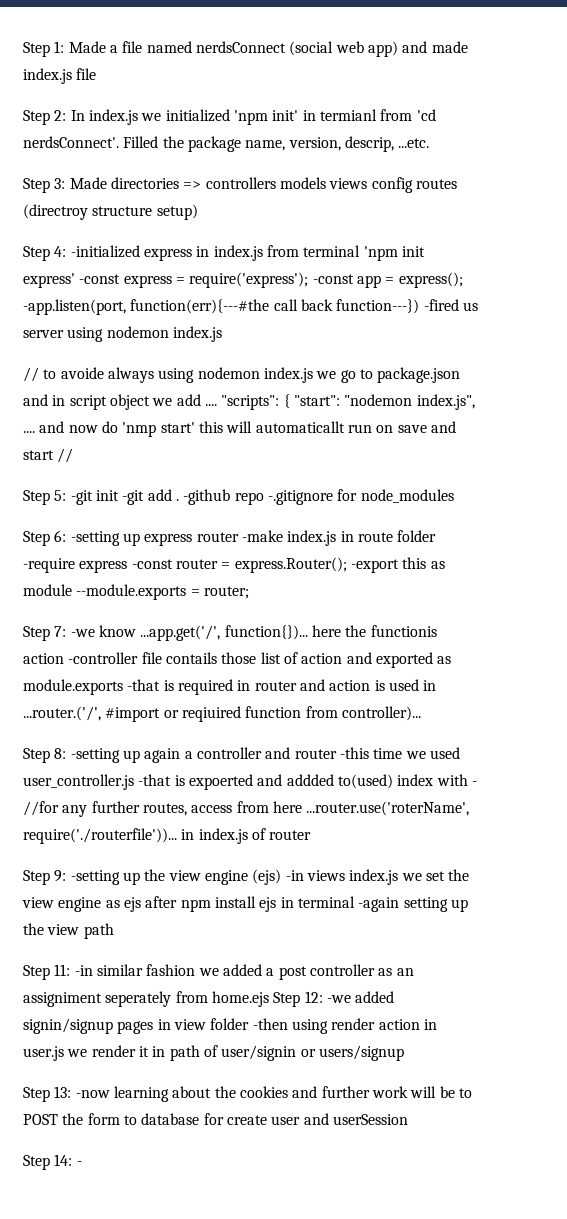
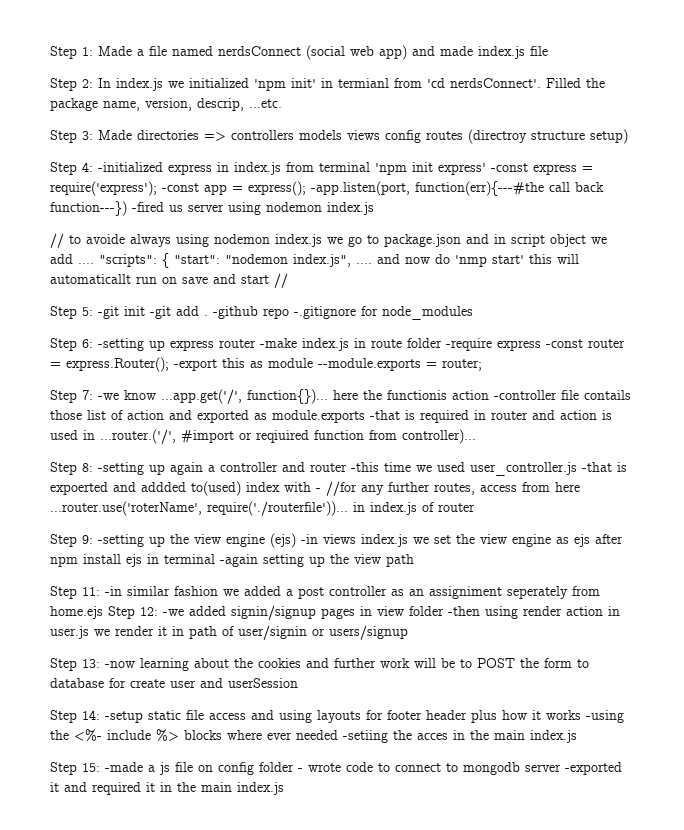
[76,1161,82,1166] - -> [105,710,624,723] [50,729,577,743] [50,762,622,775] [50,782,284,795] -setup static file access and using layouts for footer header plus how it works -using the <%- include %> blocks where ever needed -setiing the acces in the main index.js // Step 15: -made a js file on config folder - wrote code to connect to mongodb server -exported it and required it in the main index.js

